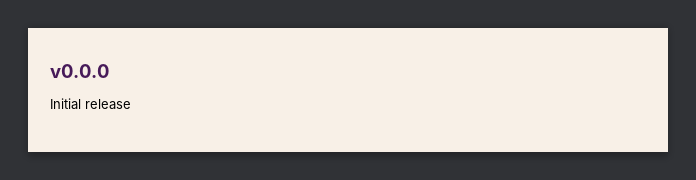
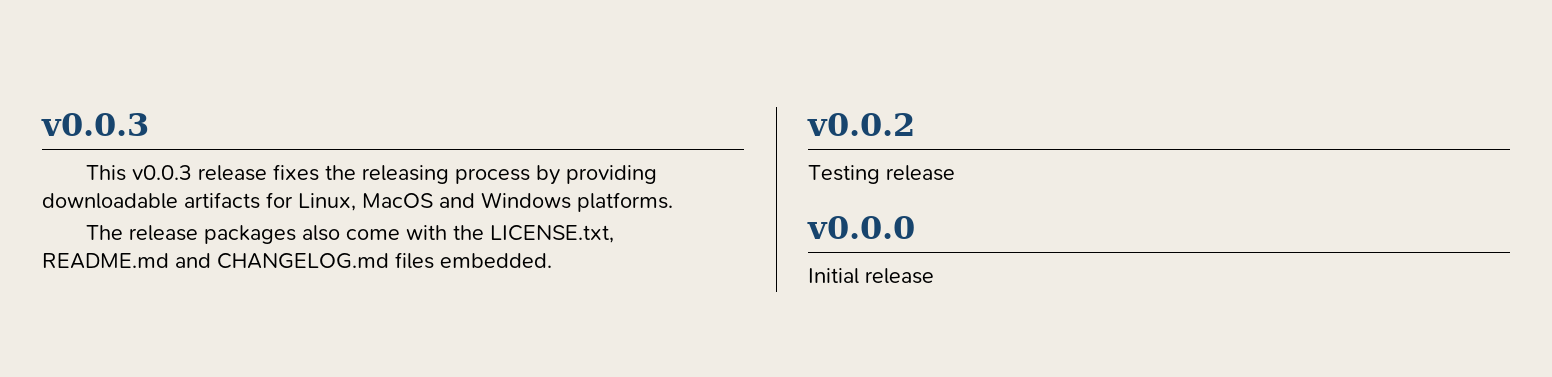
(50, 71) none -> [41,113,149,136] [85,164,657,185] [42,192,673,212] [85,225,614,244] [42,252,552,269] [807,113,915,136] [808,165,955,184] v0.0.3 // This v0.0.3 release fixes the releasing process by providing downloadable artifacts for Linux, MacOS and Windows platforms. // The release packages also come with the LICENSE.txt, README.md and CHANGELOG.md files embedded. // v0.0.2 // Testing release //

